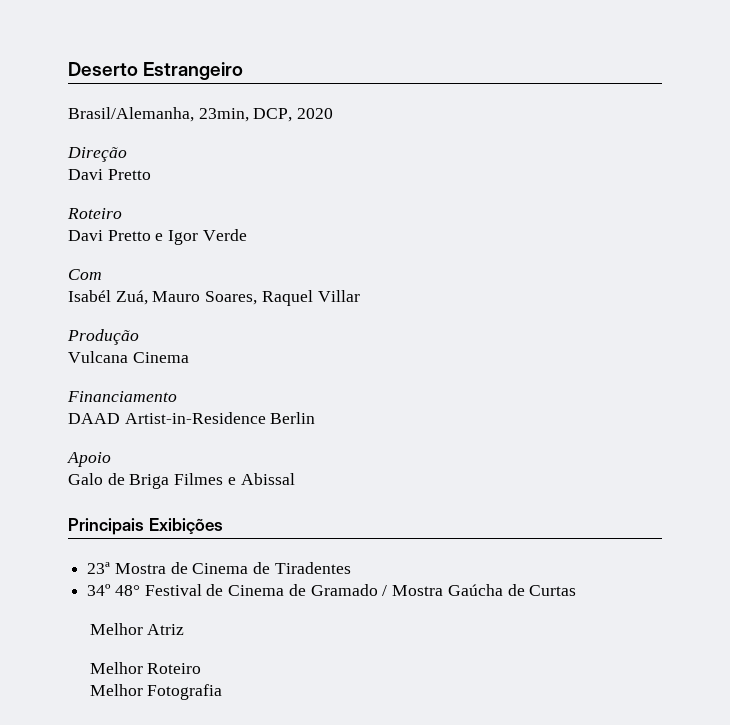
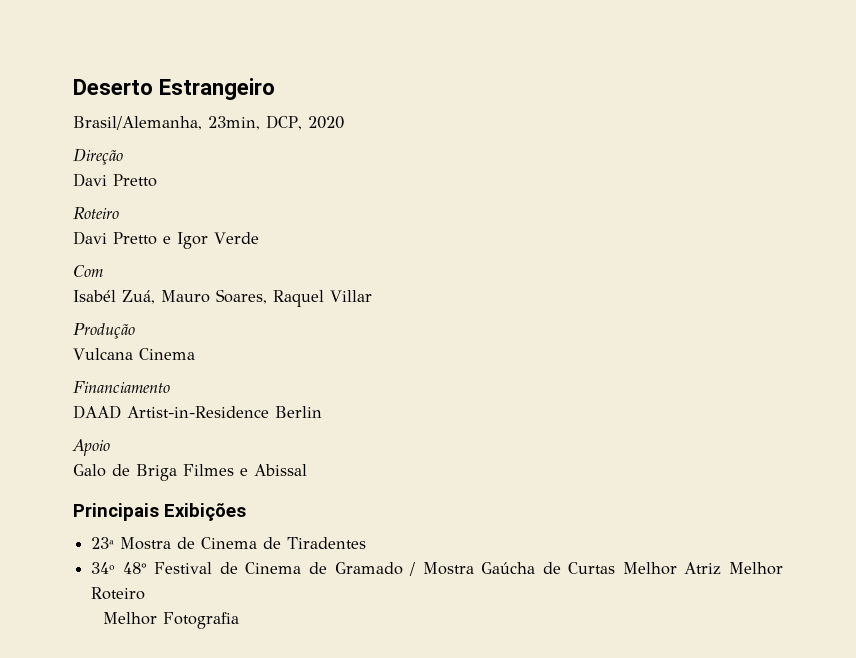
(577, 590) // -> (616, 568) none
(185, 629) // -> (722, 568) none

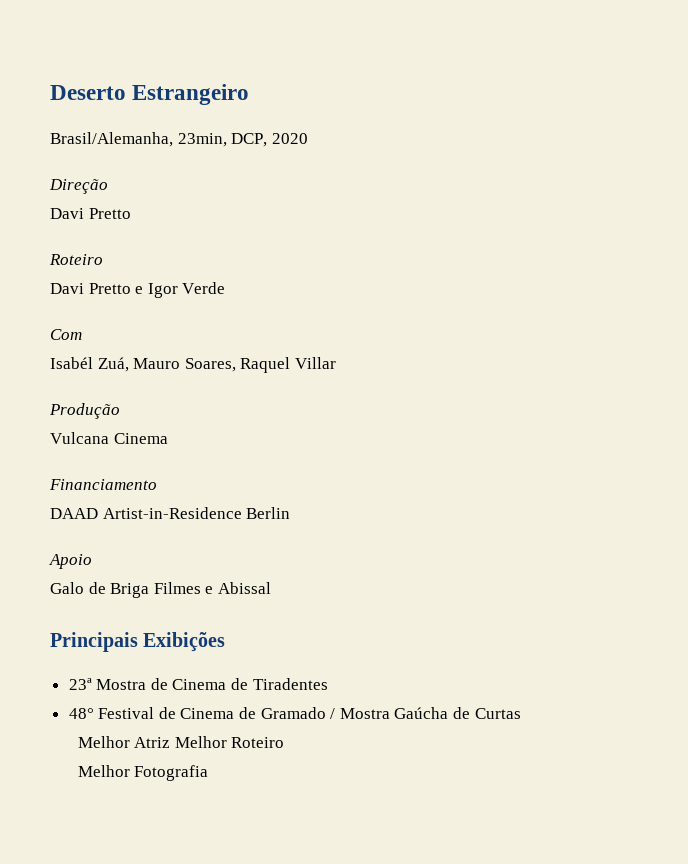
[91,562,116,574] 34º -> (328, 684) none
(616, 568) none -> (521, 713) //

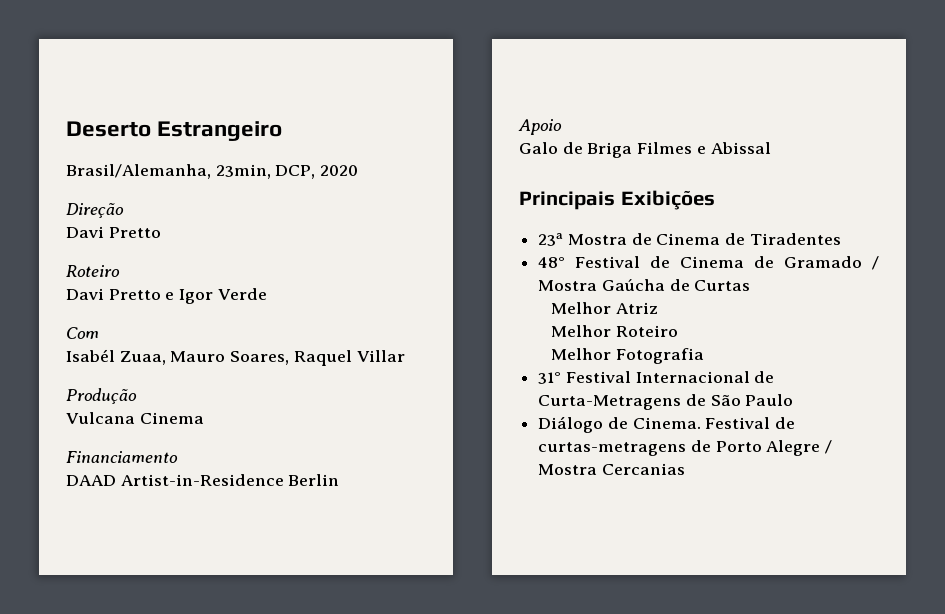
[97,357,129,372] Zuá, -> [119,351,166,365] Zuaa,
(171, 742) none -> (658, 308) //
(209, 773) none -> [538,371,775,384] [538,394,794,410] [538,416,796,433] [538,440,833,456] [538,463,685,475] // 31° Festival Internacional de Curta-Metragens de São Paulo // Diálogo de Cinema. Festival de curtas-metragens de Porto Alegre / Mostra Cercanias

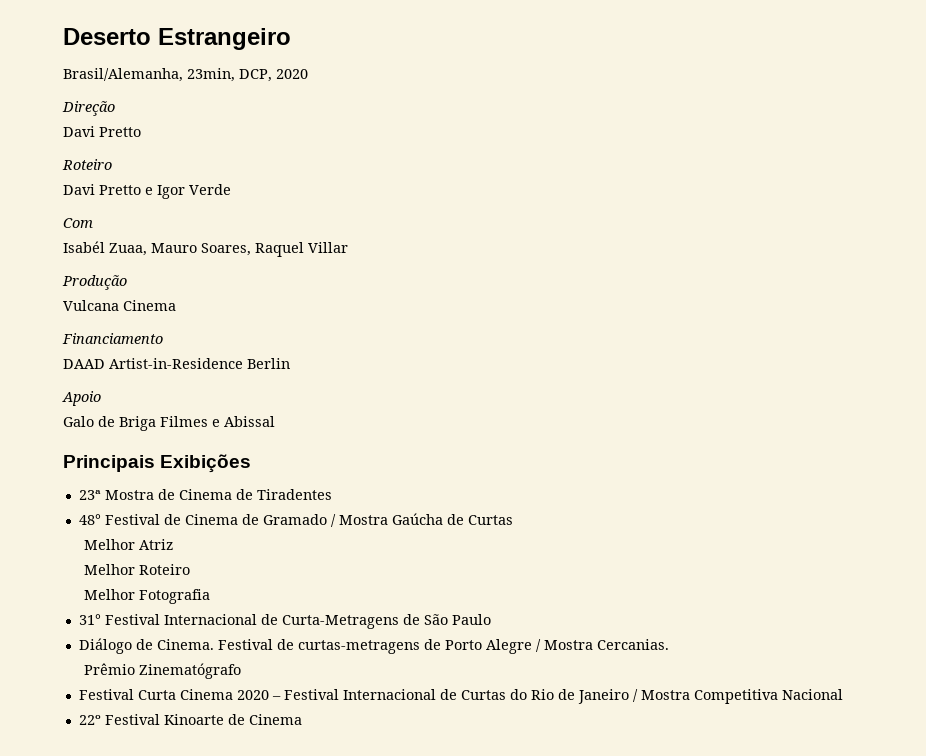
[601,463,685,475] Cercanias -> [596,639,669,650] [83,663,241,679] [78,689,843,704] [78,714,302,725] Cercanias. // Prêmio Zinematógrafo // Festival Curta Cinema 2020 – Festival Internacional de Curtas do Rio de Janeiro / Mostra Competitiva Nacional // 22º Festival Kinoarte de Cinema

